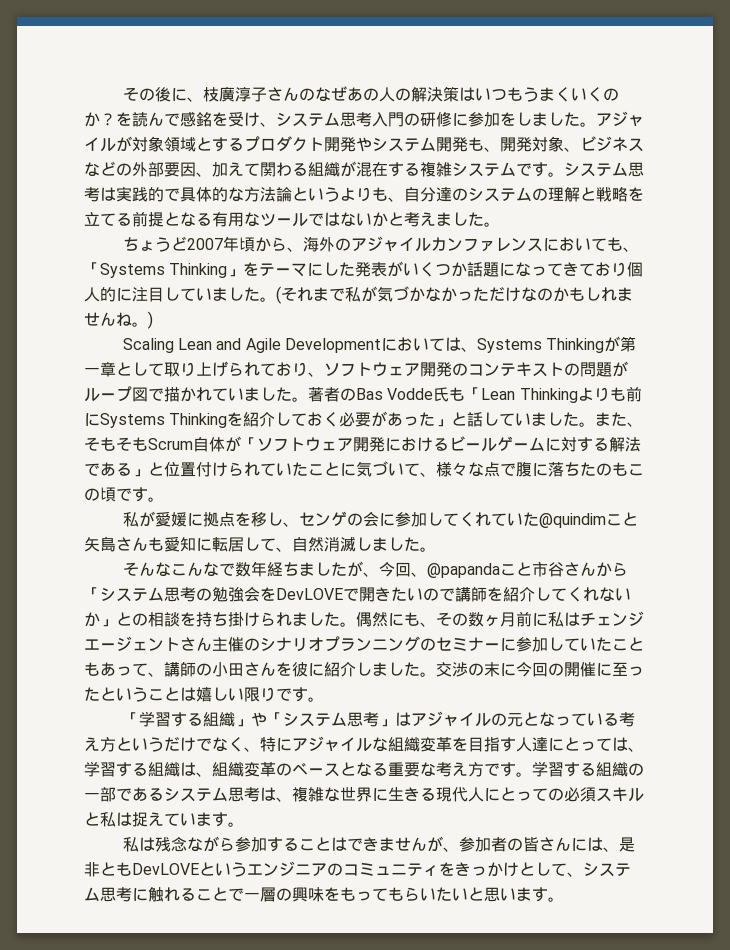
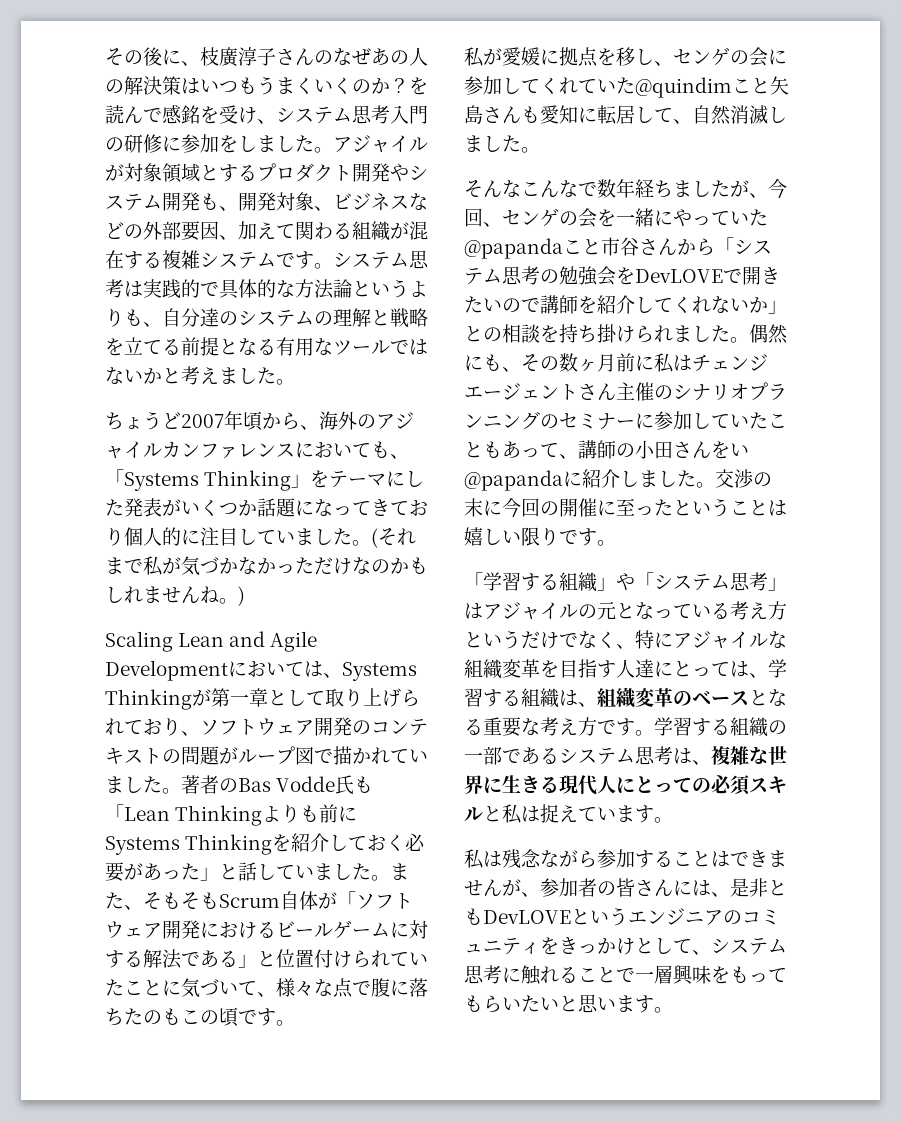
(427, 574) none -> [502,208,768,228] センゲの会を一緒にやっていた
[292,662,308,677] 彼 -> [730,443,749,457] [464,470,563,491] い@papanda
[276,888,292,901] の -> (673, 974) none

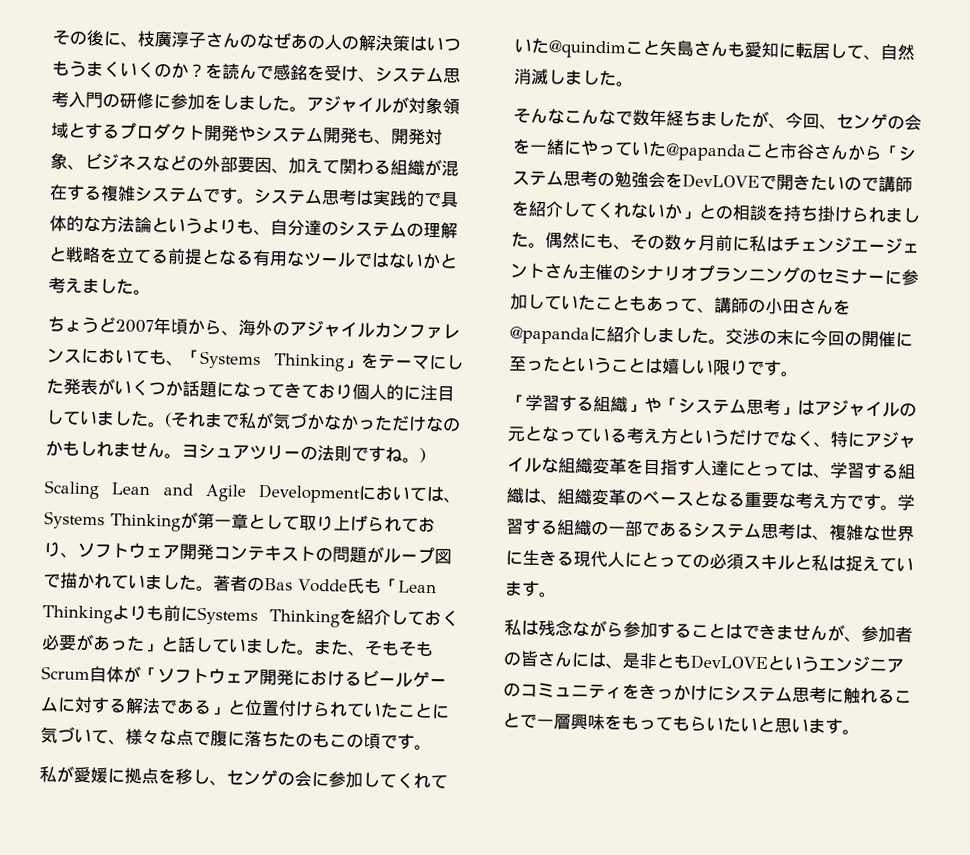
(200, 594) none -> [164,443,386,463] 。ヨシュアツリーの法則です
[352,720,371,735] の -> (214, 552) none
[730,443,749,457] い -> (851, 307) none
[635,937,711,955] として、 -> [707,686,725,702] に

